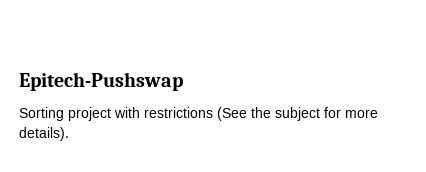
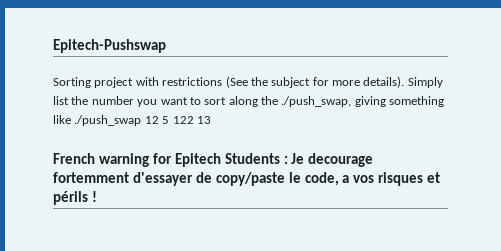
(69, 134) none -> [407,77,443,88] [53,96,445,107] [53,115,211,126] [53,153,374,167] [53,172,441,186] [53,191,97,205] Simply list the number you want to sort along the ./push_swap, giving something like ./push_swap 12 5 122 13 // French warning for Epitech Students : Je decourage fortemment d'essayer de copy/paste le code, a vos risques et périls !

